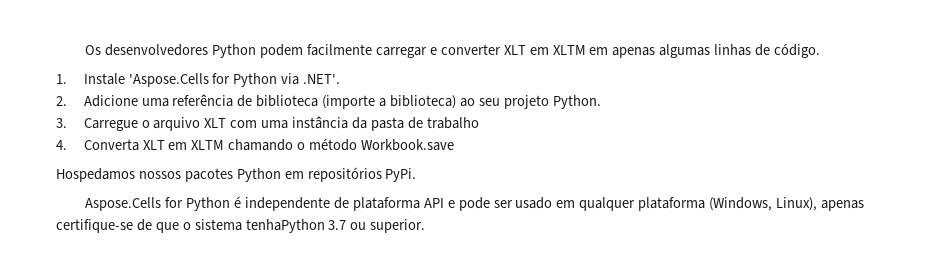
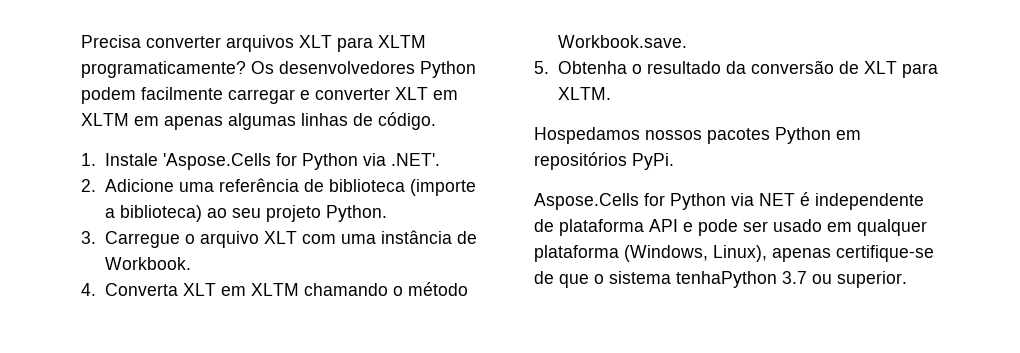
(85, 50) none -> [81,35,426,52] [81,61,246,78] Precisa converter arquivos XLT para XLTM programaticamente?
[352,117,479,131] da pasta de trabalho -> [456,231,477,244] [104,257,191,270] de Workbook.
[361,139,455,151] Workbook.save -> [557,35,687,48] [534,60,938,78] [557,87,611,100] Workbook.save. // 5. Obtenha o resultado da conversão de XLT para XLTM.
(231, 204) none -> [731,193,795,206] via NET

